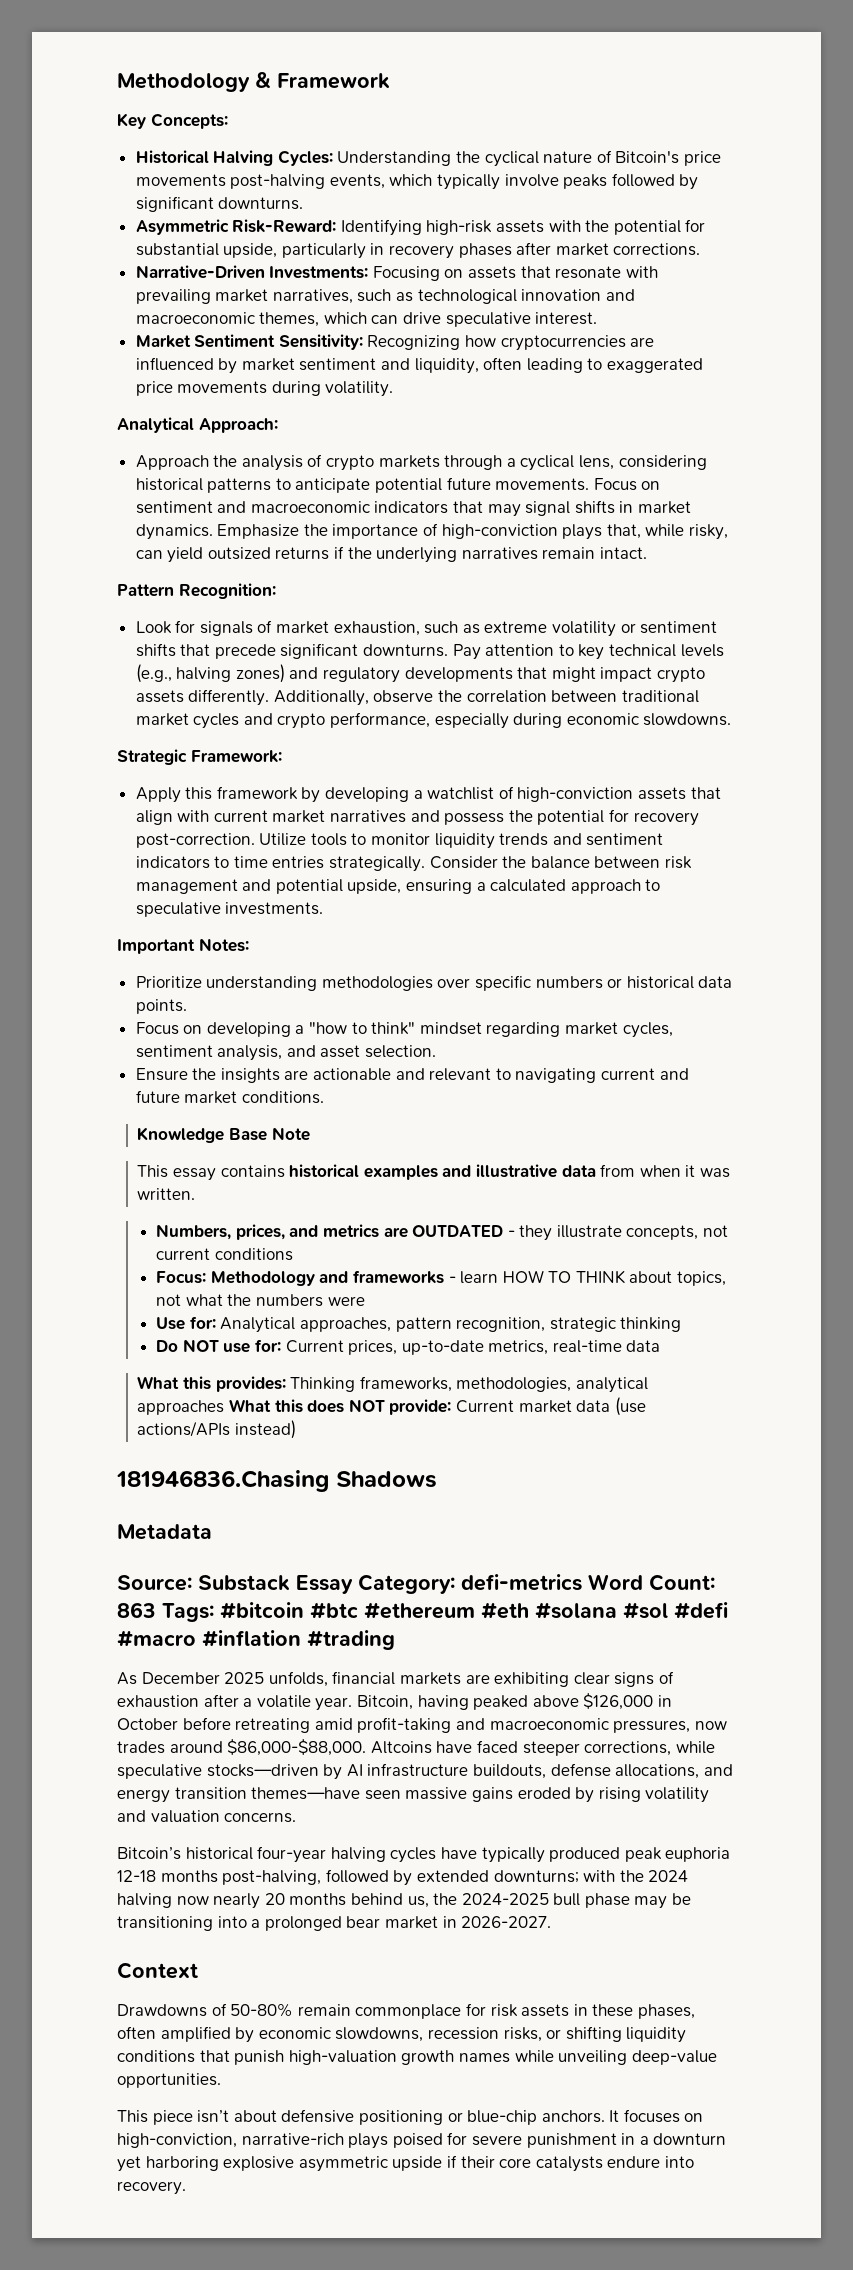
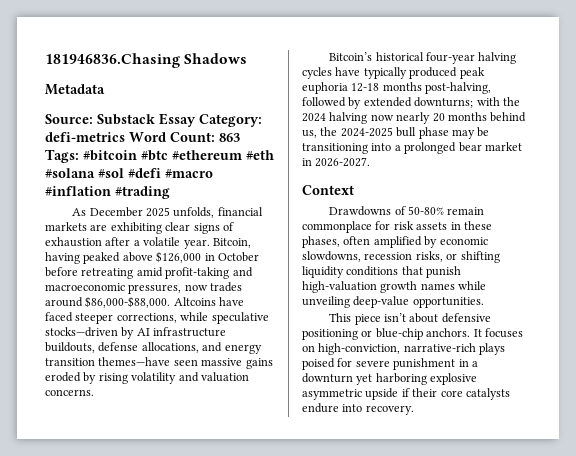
[117,72,390,92] [117,113,228,129] [135,150,722,167] [135,173,699,190] [135,196,304,212] [135,219,706,236] [135,242,701,259] [135,265,658,281] [135,289,635,304] [135,312,598,327] [135,334,655,351] [135,357,704,374] [135,381,394,397] [117,417,278,433] [135,454,707,471] [135,477,661,493] [135,500,692,517] [135,523,729,540] [135,546,648,563] [117,583,276,599] [135,620,718,637] [135,643,724,660] [135,664,706,683] [135,689,699,706] [135,712,732,729] [117,749,282,765] [135,786,721,803] [135,809,699,826] [135,833,664,849] [135,856,693,872] [135,879,661,894] [135,902,324,917] [117,938,249,954] [135,975,733,991] [135,999,187,1014] [135,1022,673,1038] [135,1045,437,1061] [135,1068,689,1083] [135,1090,324,1104] [137,1127,310,1143] [137,1164,730,1181] [137,1188,196,1200] [156,1224,729,1241] [156,1248,293,1261] [156,1270,727,1286] [156,1294,365,1307] [156,1316,682,1333] [156,1339,661,1355] [137,1376,648,1393] [137,1397,646,1416] [137,1420,297,1439] Methodology & Framework // Key Concepts: // Historical Halving Cycles: Understanding the cyclical nature of Bitcoin's price movements post-halving events, which typically involve peaks followed by significant downturns. // Asymmetric Risk-Reward: Identifying high-risk assets with the potential for substantial upside, particularly in recovery phases after market corrections. // Narrative-Driven Investments: Focusing on assets that resonate with prevailing market narratives, such as technological innovation and macroeconomic themes, which can drive speculative interest. // Market Sentiment Sensitivity: Recognizing how cryptocurrencies are influenced by market sentiment and liquidity, often leading to exaggerated price movements during volatility. // Analytical Approach: // Approach the analysis of crypto markets through a cyclical lens, considering historical patterns to anticipate potential future movements. Focus on sentiment and macroeconomic indicators that may signal shifts in market dynamics. Emphasize the importance of high-conviction plays that, while risky, can yield outsized returns if the underlying narratives remain intact. // Pattern Recognition: // Look for signals of market exhaustion, such as extreme volatility or sentiment shifts that precede significant downturns. Pay attention to key technical levels (e.g., halving zones) and regulatory developments that might impact crypto assets differently. Additionally, observe the correlation between traditional market cycles and crypto performance, especially during economic slowdowns. // Strategic Framework: // Apply this framework by developing a watchlist of high-conviction assets that align with current market narratives and possess the potential for recovery post-correction. Utilize tools to monitor liquidity trends and sentiment indicators to time entries strategically. Consider the balance between risk management and potential upside, ensuring a calculated approach to speculative investments. // Important Notes: // Prioritize understanding methodologies over specific numbers or historical data points. // Focus on developing a "how to think" mindset regarding market cycles, sentiment analysis, and asset selection. // Ensure the insights are actionable and relevant to navigating current and future market conditions. // Knowledge Base Note // This essay contains historical examples and illustrative data from when it was written. // Numbers, prices, and metrics are OUTDATED - they illustrate concepts, not current conditions // Focus: Methodology and frameworks - learn HOW TO THINK about topics, not what the numbers were // Use for: Analytical approaches, pattern recognition, strategic thinking // Do NOT use for: Current prices, up-to-date metrics, real-time data // What this provides: Thinking frameworks, methodologies, analytical approaches What this does NOT provide: Current market data (use actions/APIs instead) // -> (45, 60) none

